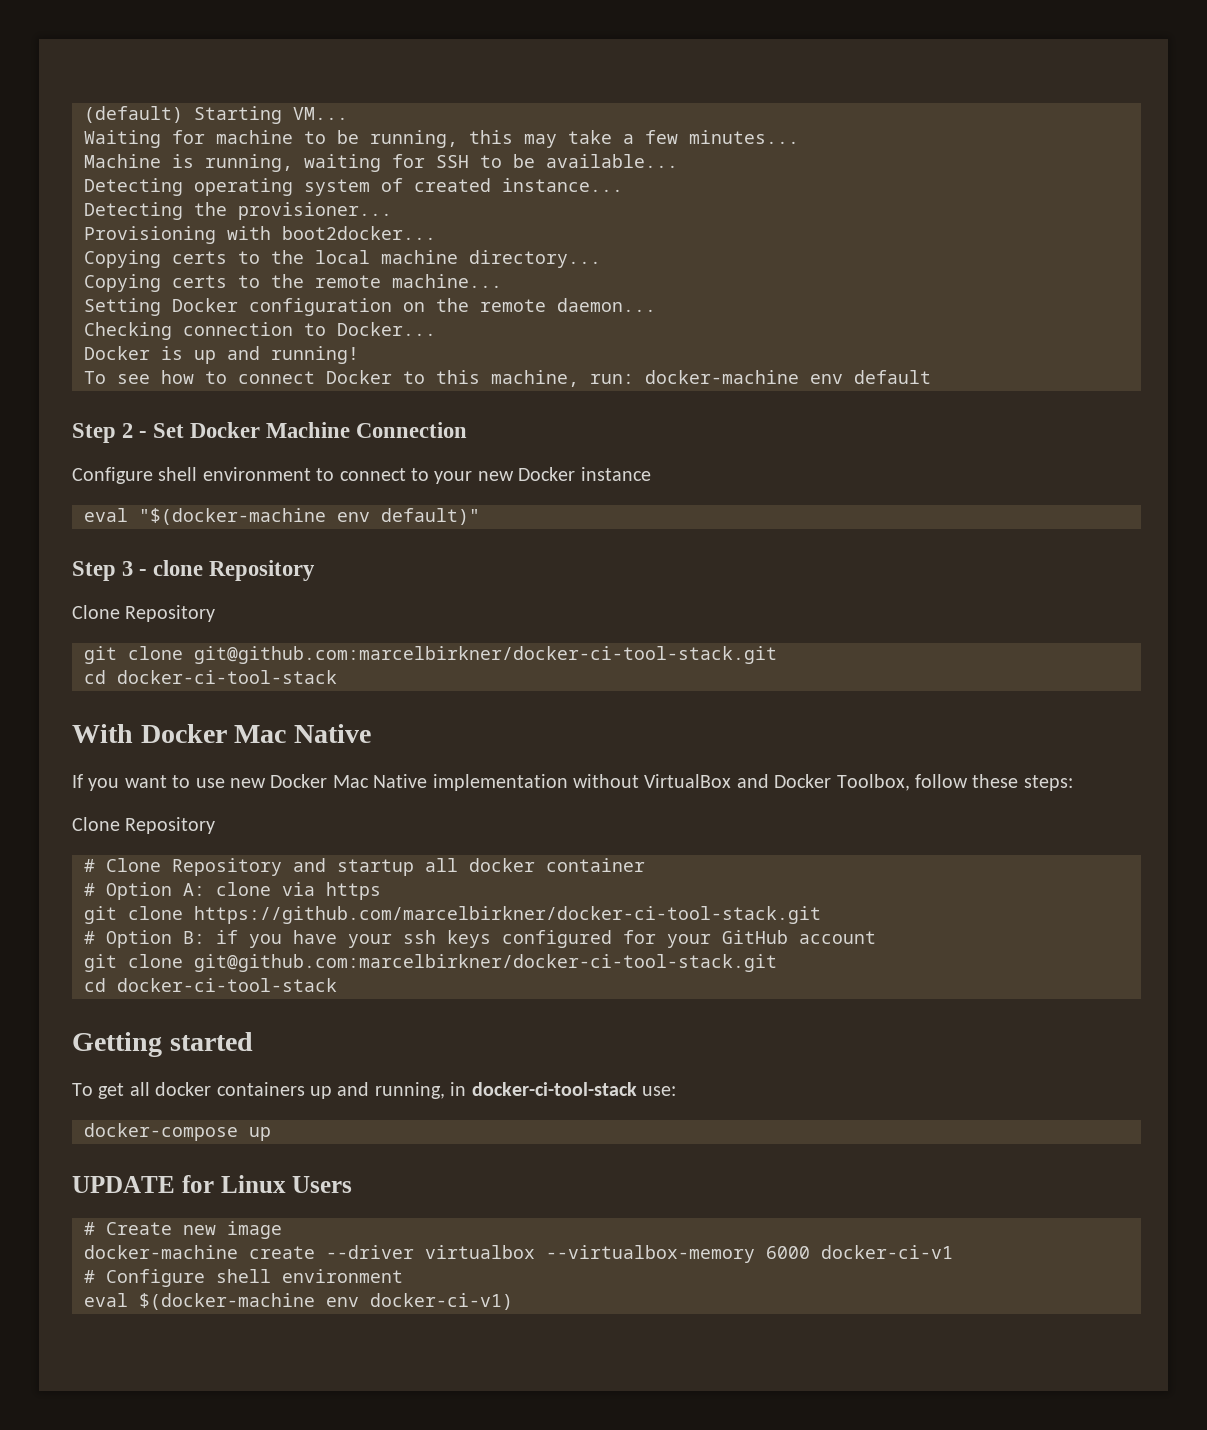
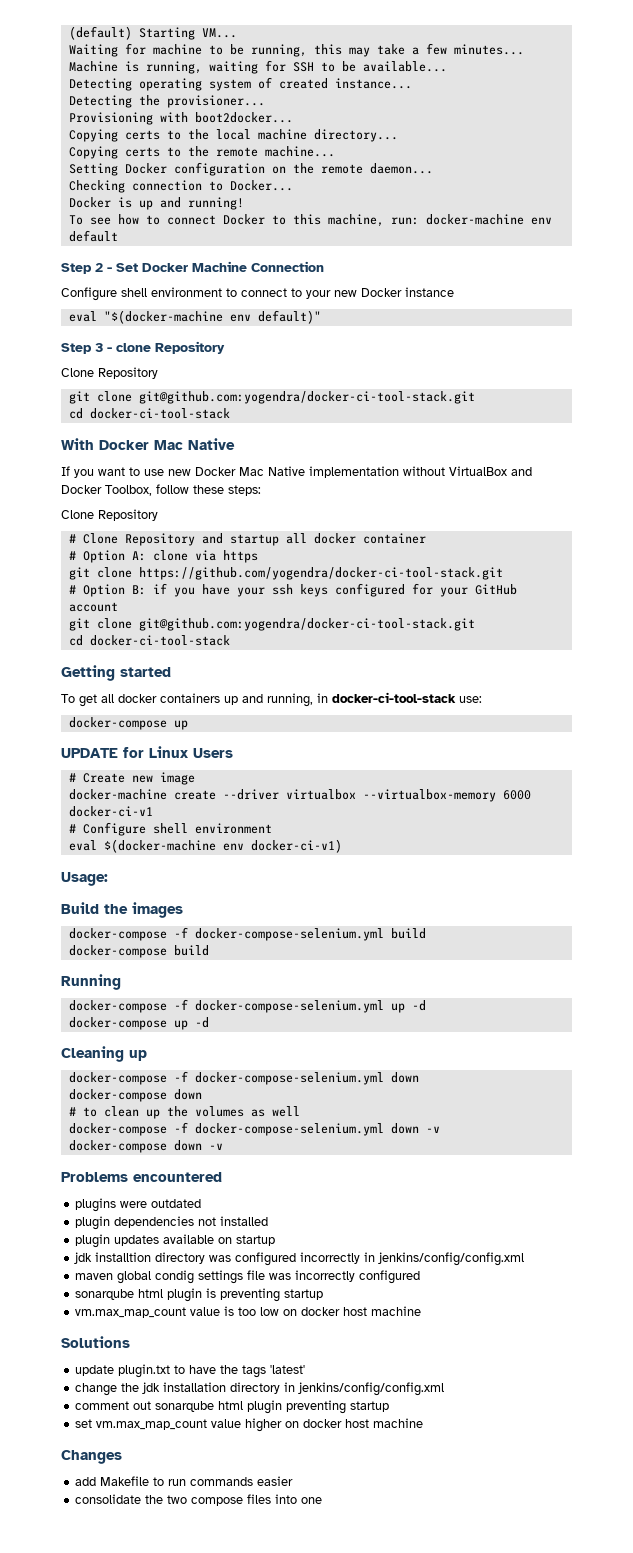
[194,646,777,664] git@github.com:marcelbirkner/docker-ci-tool-stack.git -> [138,391,475,404] git@github.com:yogendra/docker-ci-tool-stack.git
[194,906,821,924] https://github.com/marcelbirkner/docker-ci-tool-stack.git -> [138,567,503,580] https://github.com/yogendra/docker-ci-tool-stack.git
[194,954,777,972] git@github.com:marcelbirkner/docker-ci-tool-stack.git -> [138,618,475,631] git@github.com:yogendra/docker-ci-tool-stack.git
(513, 1301) none -> [61,872,108,886] [61,902,183,918] [68,927,426,941] [68,945,209,958] [61,974,121,990] [68,999,426,1013] [68,1017,209,1030] [61,1046,147,1062] [68,1071,419,1085] [68,1089,202,1102] [68,1106,300,1119] [68,1122,440,1136] [68,1140,223,1153] [61,1172,222,1182] [75,1198,202,1212] [75,1216,269,1230] [75,1234,276,1248] [74,1252,525,1266] [75,1270,421,1284] [75,1288,324,1302] [75,1306,422,1318] [61,1336,130,1348] [75,1364,306,1378] [75,1382,445,1396] [75,1400,390,1414] [75,1418,424,1432] [61,1450,122,1464] [75,1476,294,1486] [75,1494,323,1506] // Usage: // Build the images // docker-compose -f docker-compose-selenium.yml build // docker-compose build // Running // docker-compose -f docker-compose-selenium.yml up -d // docker-compose up -d // Cleaning up // docker-compose -f docker-compose-selenium.yml down // docker-compose down // # to clean up the volumes as well // docker-compose -f docker-compose-selenium.yml down -v // docker-compose down -v // Problems encountered // plugins were outdated // plugin dependencies not installed // plugin updates available on startup // jdk installtion directory was configured incorrectly in jenkins/config/config.xml // maven global condig settings file was incorrectly configured // sonarqube html plugin is preventing startup // vm.max_map_count value is too low on docker host machine // Solutions // update plugin.txt to have the tags 'latest' // change the jdk installation directory in jenkins/config/config.xml // comment out sonarqube html plugin preventing startup // set vm.max_map_count value higher on docker host machine // Changes // add Makefile to run commands easier // consolidate the two compose files into one

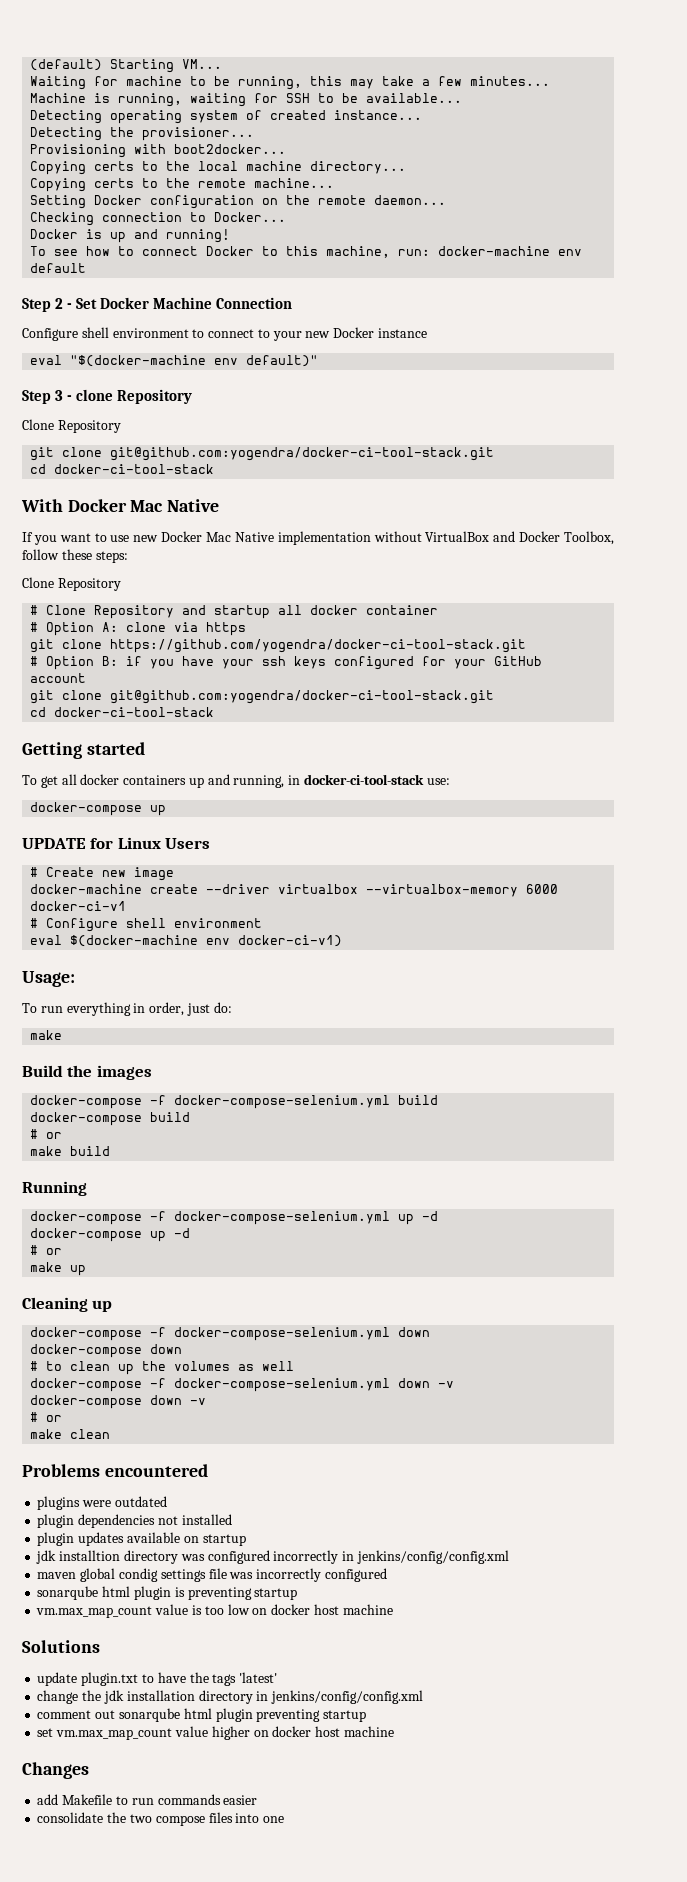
(108, 879) none -> [22,1002,232,1016] [30,1030,63,1040] // To run everything in order, just do: // make
(209, 950) none -> [30,1129,63,1139] [30,1146,111,1156] // # or // make build
(209, 1022) none -> [30,1245,63,1255] [30,1262,87,1276] // # or // make up
(223, 1146) none -> [30,1412,63,1422] [30,1429,111,1439] // # or // make clean

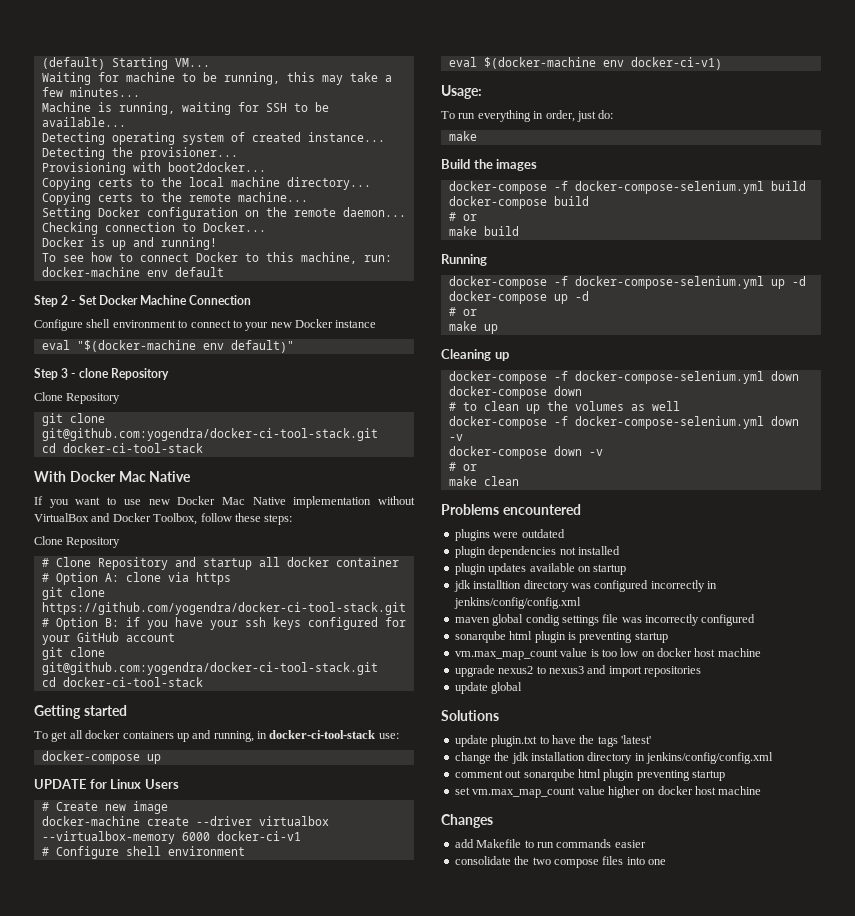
(393, 1609) none -> [454,665,701,677] [454,682,523,694] // upgrade nexus2 to nexus3 and import repositories // update global

